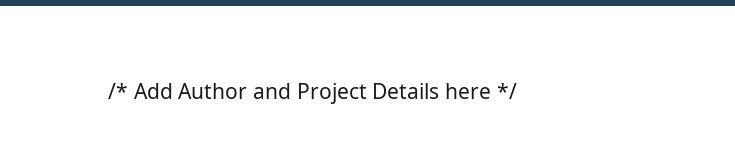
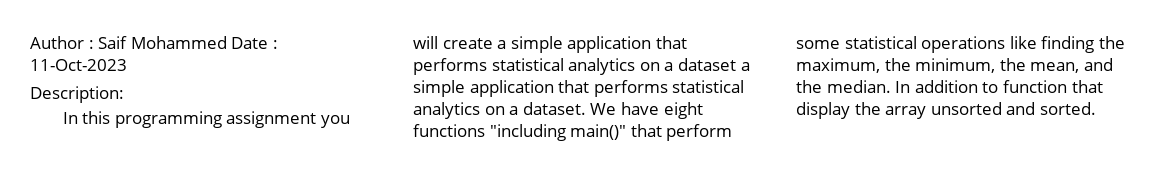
[108,83,517,104] /* Add Author and Project Details here */ -> [30,36,278,49] [30,59,127,71] [30,86,124,103] [62,111,350,128] [413,36,687,53] [413,58,750,75] [413,80,745,97] [413,102,703,119] [413,124,733,141] [796,36,1125,53] [796,58,1113,73] [796,80,1103,93] [796,102,1096,119] Author : Saif Mohammed Date : 11-Oct-2023 // Description: // In this programming assignment you will create a simple application that performs statistical analytics on a dataset a simple application that performs statistical analytics on a dataset. We have eight functions "including main()" that perform some statistical operations like finding the maximum, the minimum, the mean, and the median. In addition to function that display the array unsorted and sorted.

